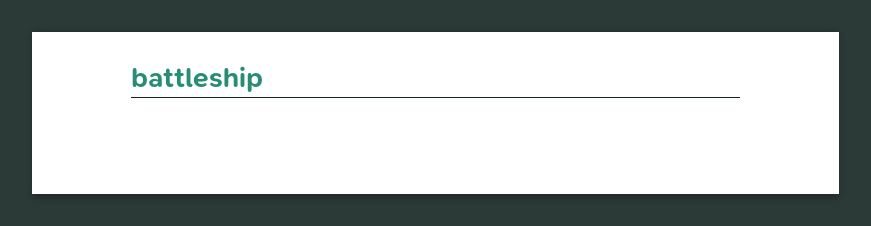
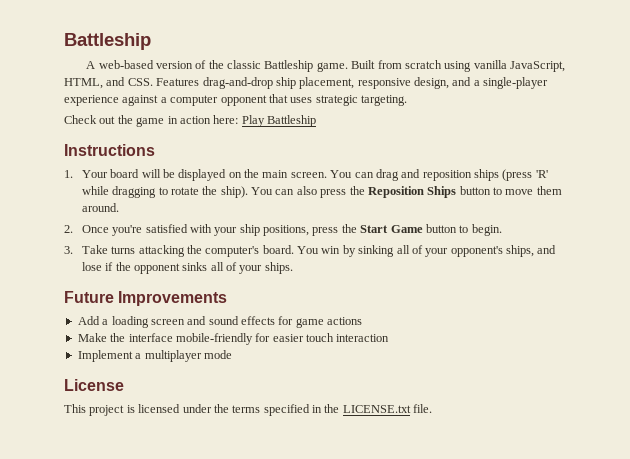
[131,66,263,92] battleship -> [64,33,151,50] [86,60,566,72] [64,77,549,89] [64,94,407,106] [64,115,316,127] [64,144,155,156] [64,169,548,181] [81,186,562,198] [81,203,119,212] [64,224,502,236] [64,245,557,257] [81,262,293,274] [64,291,228,306] [77,316,363,328] [77,333,390,345] [77,350,232,362] [64,379,124,391] [64,404,433,416] Battleship // A web-based version of the classic Battleship game. Built from scratch using vanilla JavaScript, HTML, and CSS. Features drag-and-drop ship placement, responsive design, and a single-player experience against a computer opponent that uses strategic targeting. // Check out the game in action here: Play Battleship // Instructions // 1. Your board will be displayed on the main screen. You can drag and reposition ships (press 'R' while dragging to rotate the ship). You can also press the Reposition Ships button to move them around. // 2. Once you're satisfied with your ship positions, press the Start Game button to begin. // 3. Take turns attacking the computer's board. You win by sinking all of your opponent's ships, and lose if the opponent sinks all of your ships. // Future Improvements // Add a loading screen and sound effects for game actions // Make the interface mobile-friendly for easier touch interaction // Implement a multiplayer mode // License // This project is licensed under the terms specified in the LICENSE.txt file.

